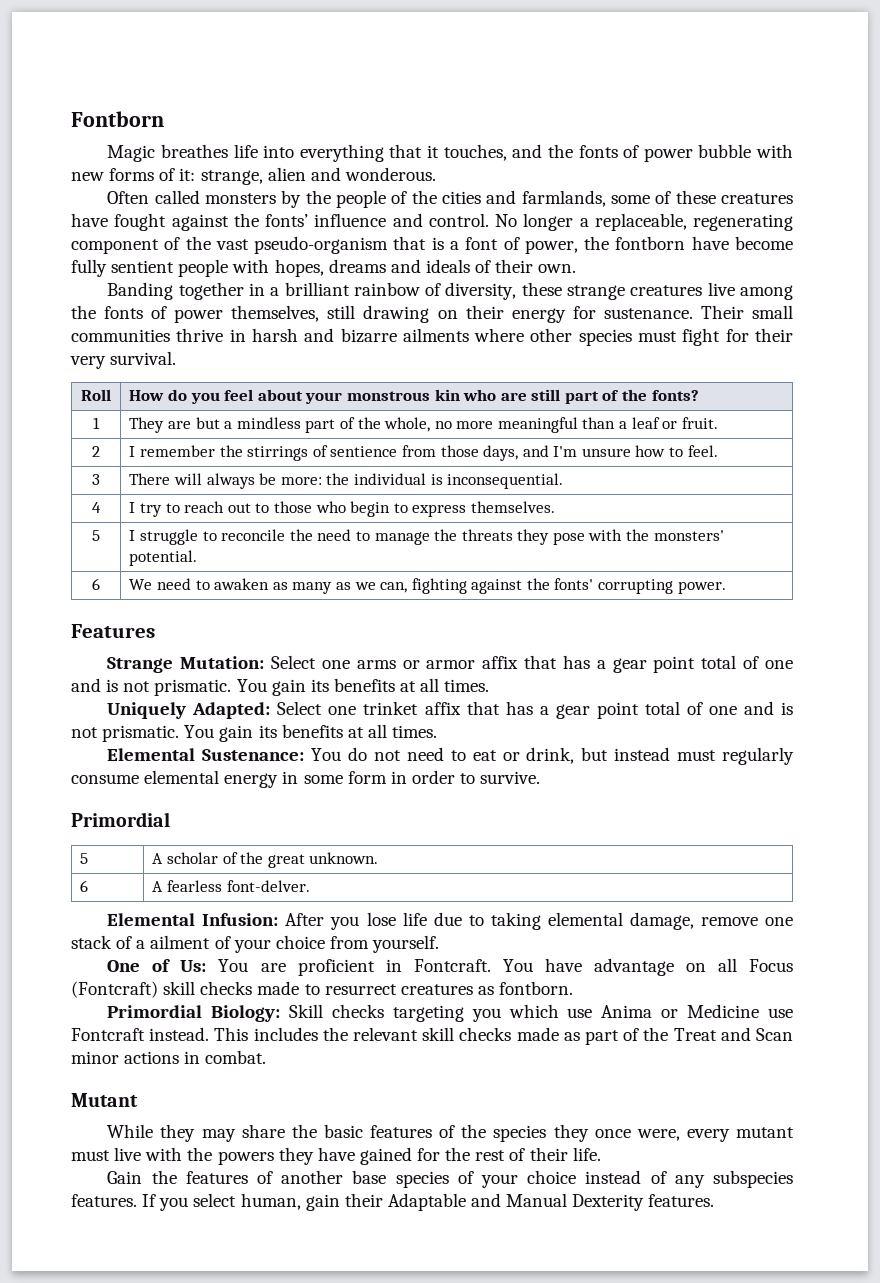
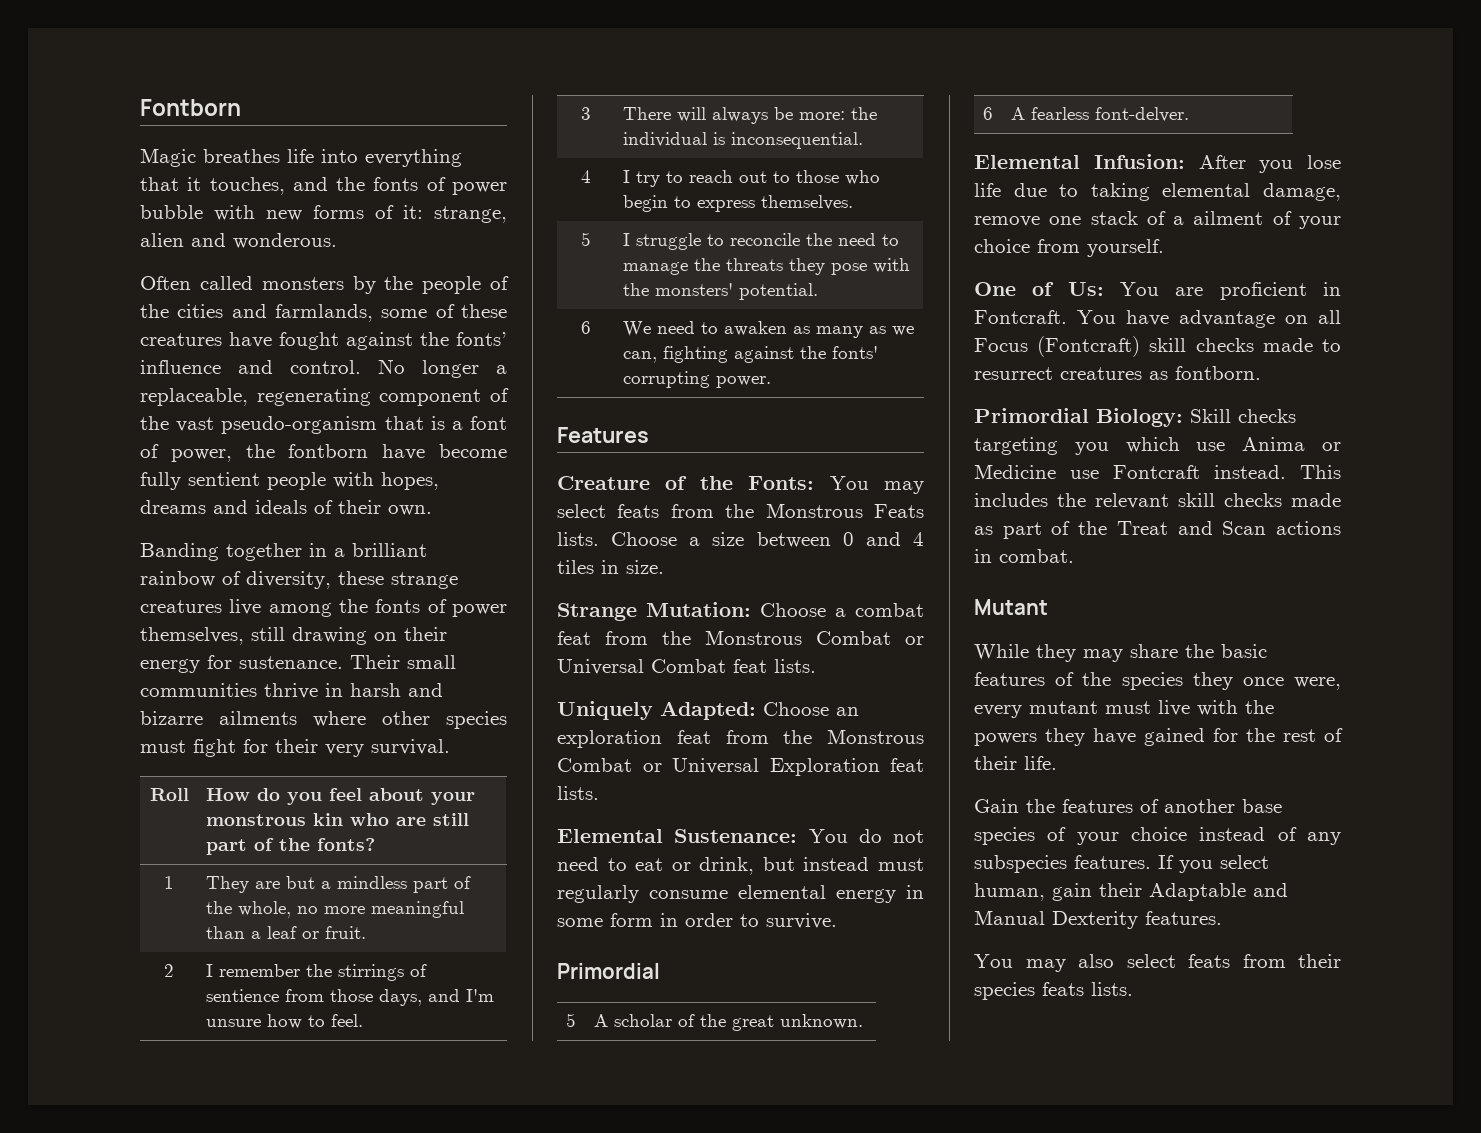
[107,655,793,673] [71,678,490,696] [107,701,794,719] [71,724,438,742] Strange Mutation: Select one arms or armor affix that has a gear point total of one and is not prismatic. You gain its benefits at all times. // Uniquely Adapted: Select one trinket affix that has a gear point total of one and is not prismatic. You gain its benefits at all times. -> [557,476,924,494] [557,503,924,518] [557,532,924,548] [557,560,664,574] [557,602,924,621] [557,630,924,645] [557,659,816,675] [557,701,859,720] [557,729,924,748] [557,758,924,776] [557,786,599,800] Creature of the Fonts: You may select feats from the Monstrous Feats lists. Choose a size between 0 and 4 tiles in size. // Strange Mutation: Choose a combat feat from the Monstrous Combat or Universal Combat feat lists. // Uniquely Adapted: Choose an exploration feat from the Monstrous Combat or Universal Exploration feat lists.
[71,1051,119,1064] minor -> (1267, 528) none
(715, 1200) none -> [974,954,1341,972] [974,982,1133,1000] // You may also select feats from their species feats lists.

